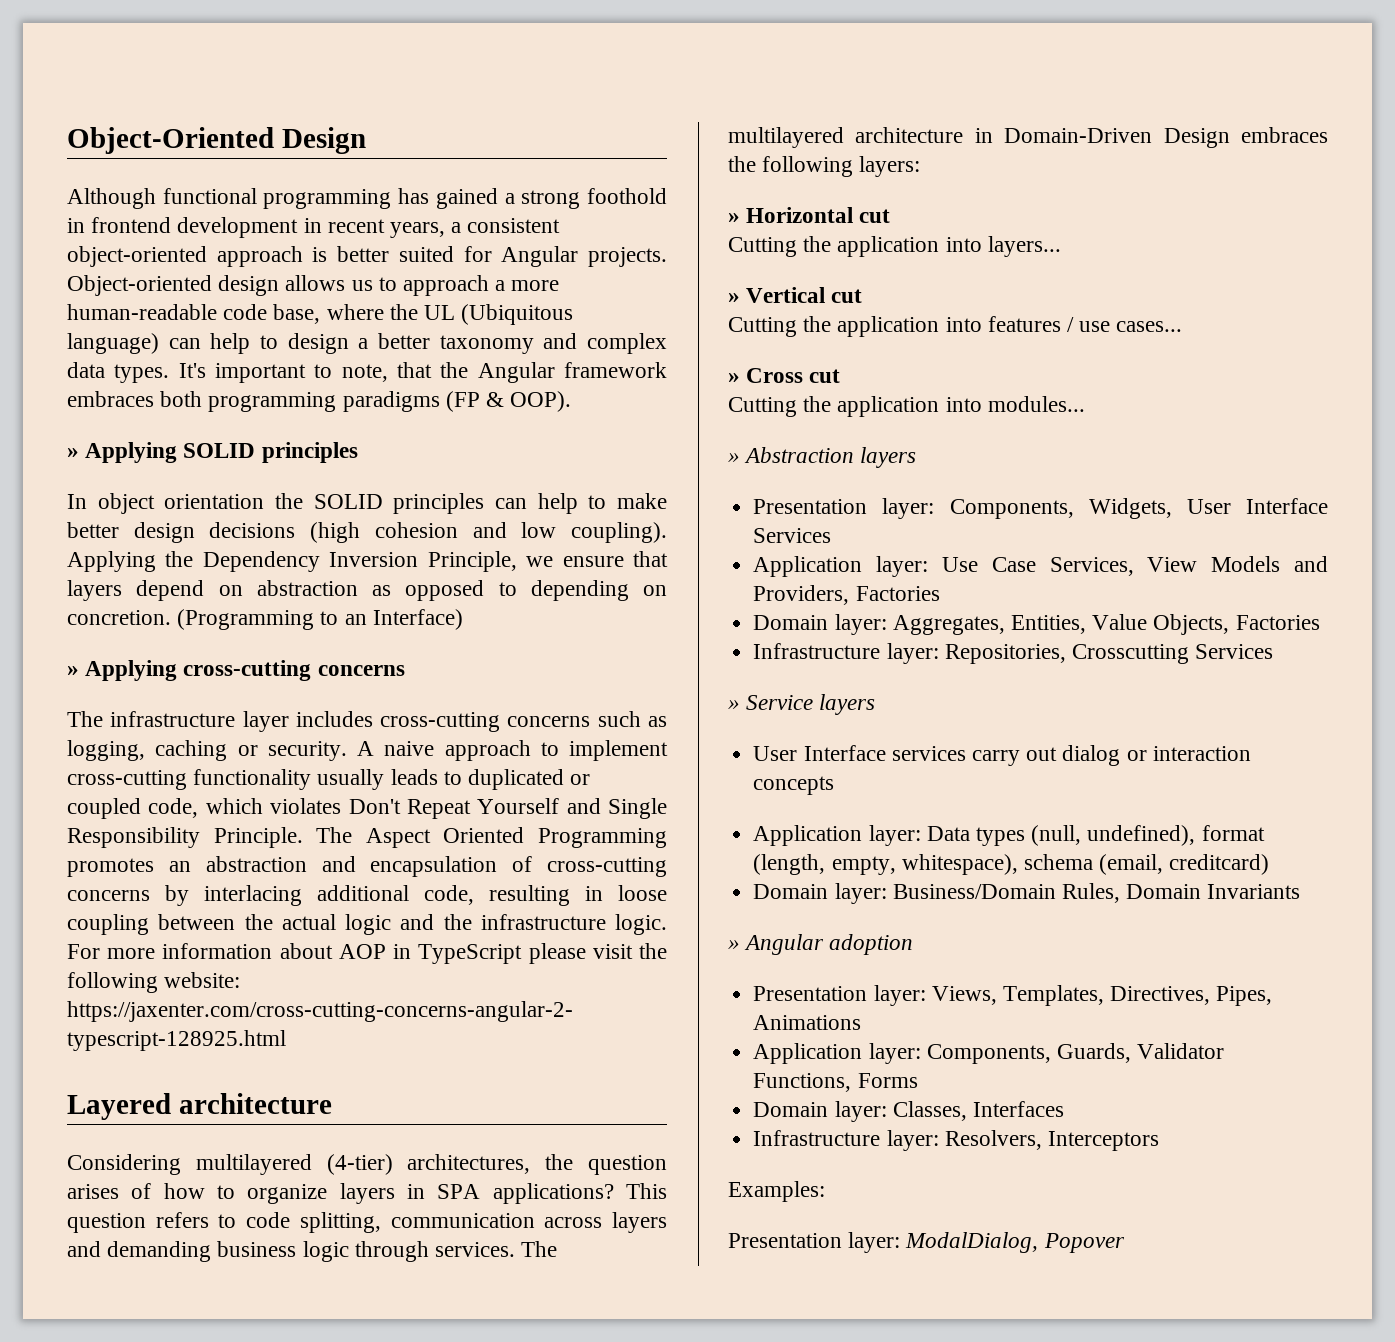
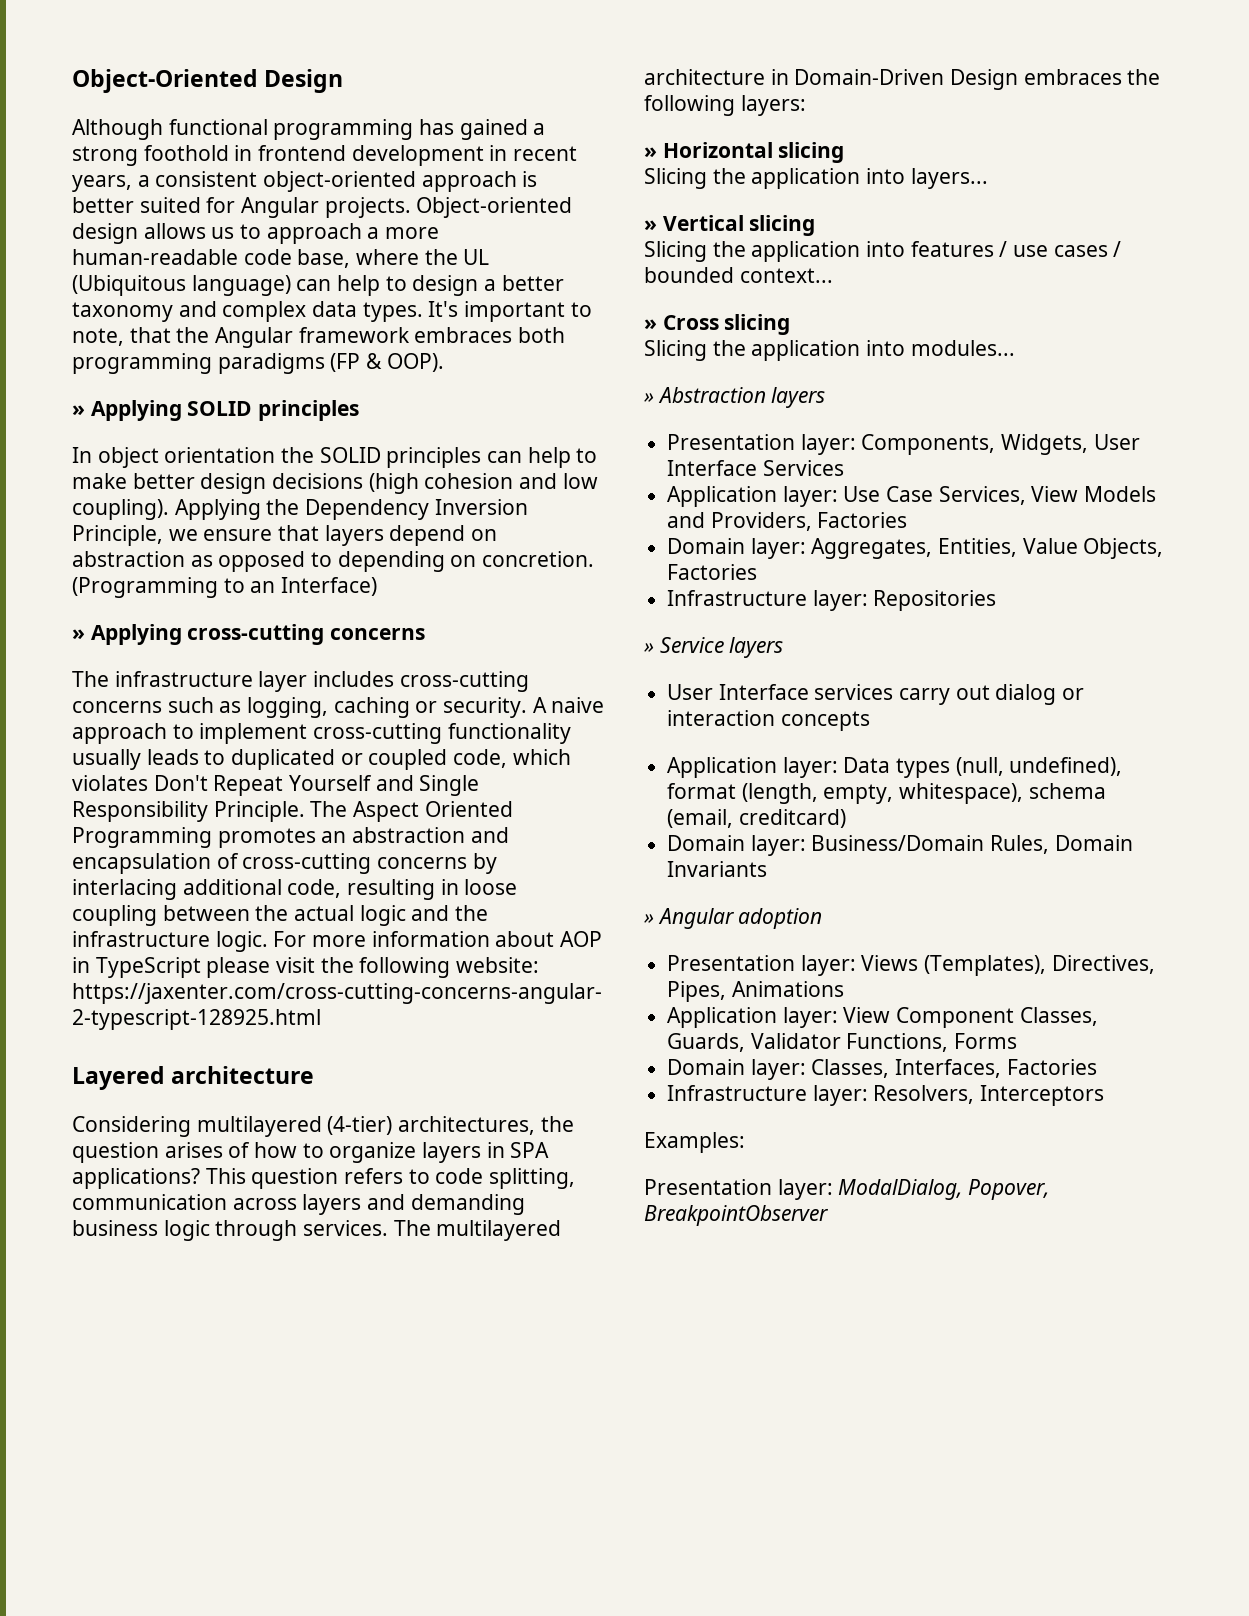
[859,209,891,223] [728,237,797,257] cut // Cutting -> [778,142,845,163] [644,168,707,189] slicing // Slicing
[831,289,863,303] [728,317,797,337] cut // Cutting -> [749,215,816,236] [644,241,707,262] slicing // Slicing
[1116,321,1183,332] cases... -> [1053,241,1122,257] [644,267,833,283] cases / bounded context...
[809,369,841,383] [728,397,797,417] cut // Cutting -> [724,314,791,335] [644,340,707,361] slicing // Slicing
[944,644,1274,664] Repositories, Crosscutting Services -> [873,590,997,611] Repositories
[931,985,1104,1006] Views, Templates, -> [861,955,1047,976] Views (Templates),
[926,1044,1051,1064] Components, -> [843,1007,1098,1028] View Component Classes,
[972,1101,1064,1117] Interfaces -> [895,1059,1097,1078] Interfaces, Factories
[1043,1233,1125,1253] Popover -> [968,1179,1050,1200] [644,1205,829,1226] Popover, BreakpointObserver

